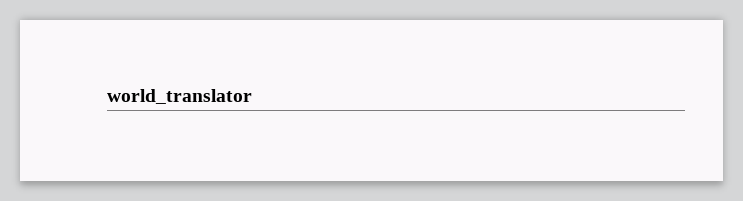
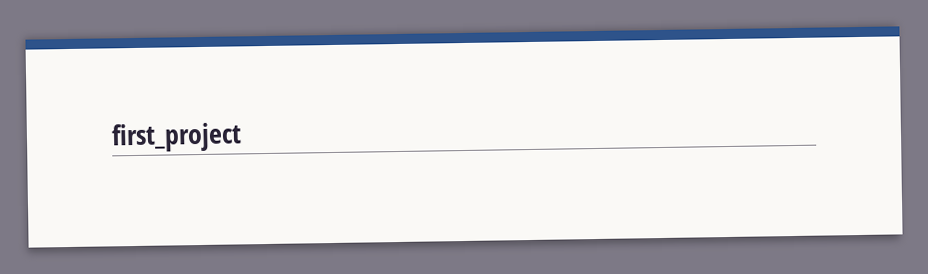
[107,89,252,104] world_translator -> [111,122,242,153] first_project

